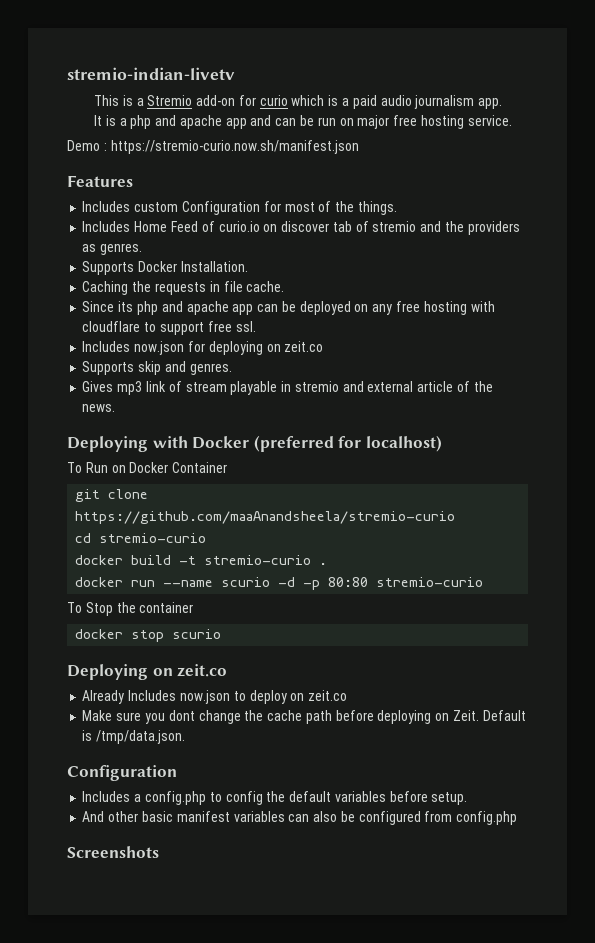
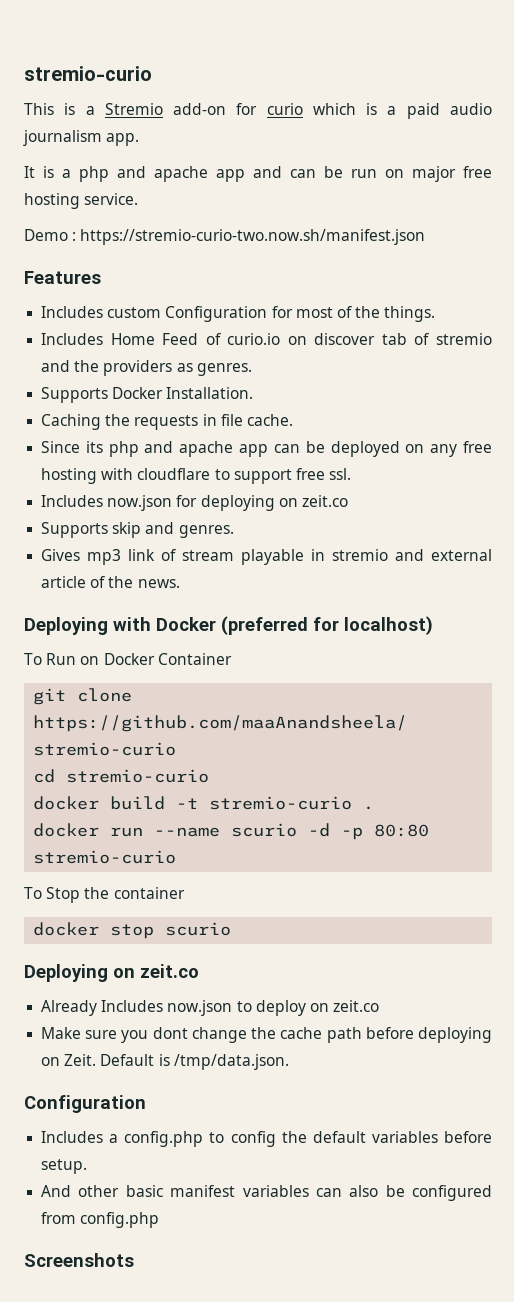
[67,67,235,80] stremio-indian-livetv -> [24,66,152,81] stremio-curio
[110,140,359,154] https://stremio-curio.now.sh/manifest.json -> [80,229,426,245] https://stremio-curio-two.now.sh/manifest.json

